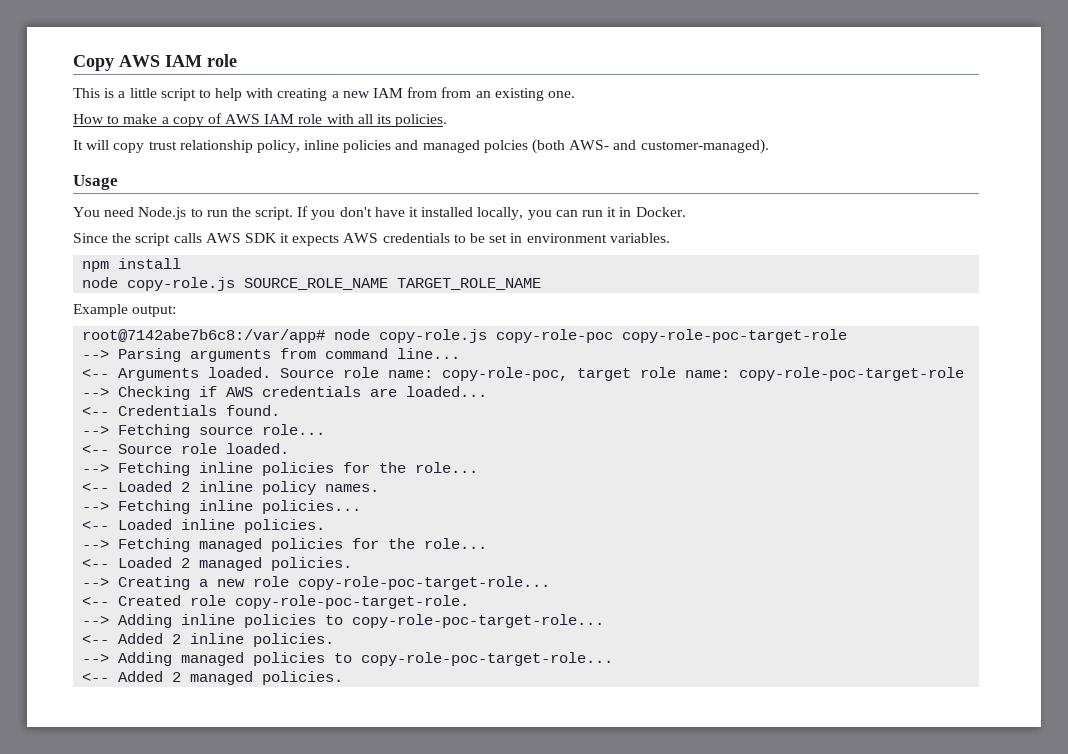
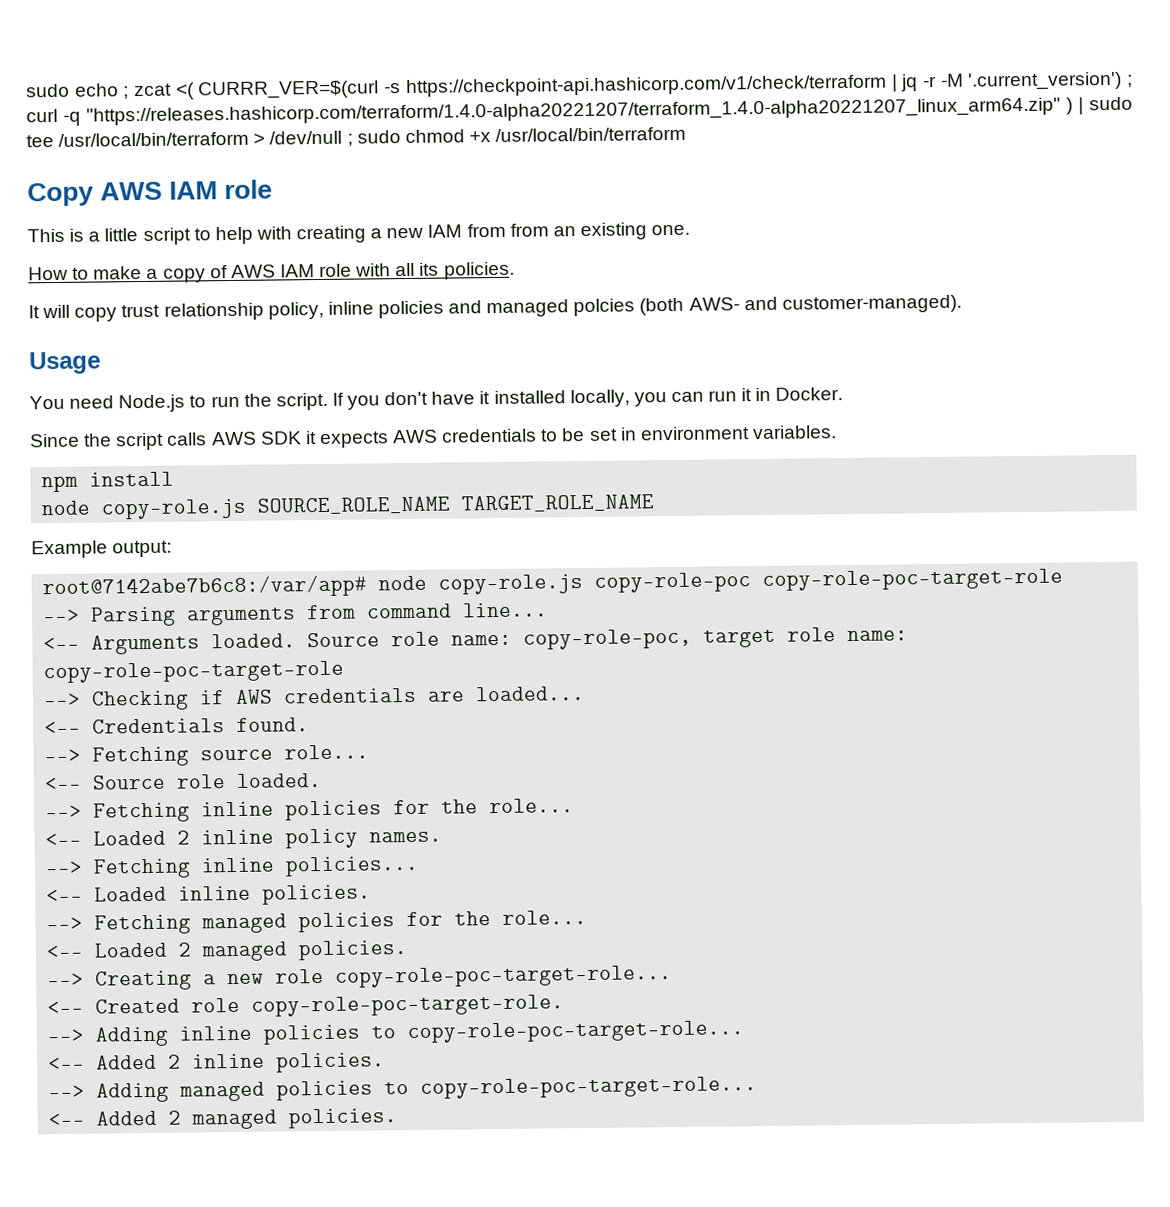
(73, 63) none -> [26,71,1133,100] [26,96,1133,126] [26,126,687,148] sudo echo ; zcat <( CURRR_VER=$(curl -s https://checkpoint-api.hashicorp.com/v1/check/terraform | jq -r -M '.current_version') ; curl -q "https://releases.hashicorp.com/terraform/1.4.0-alpha20221207/terraform_1.4.0-alpha20221207_linux_arm64.zip" ) | sudo tee /usr/local/bin/terraform > /dev/null ; sudo chmod +x /usr/local/bin/terraform //

